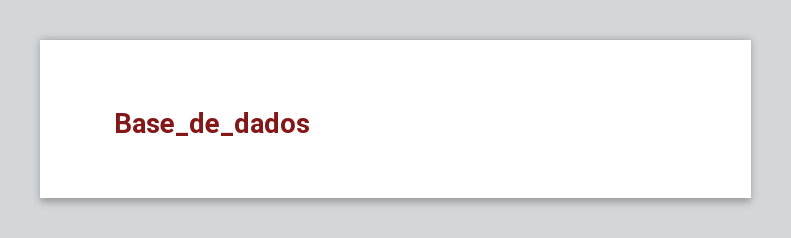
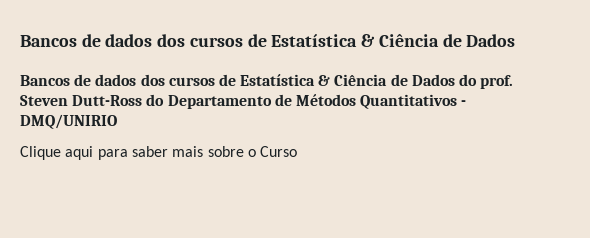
[114,112,310,136] Base_de_dados -> [20,34,516,47] [20,74,514,89] [20,94,467,109] [20,114,117,129] [20,146,298,160] Bancos de dados dos cursos de Estatística & Ciência de Dados // Bancos de dados dos cursos de Estatística & Ciência de Dados do prof. Steven Dutt-Ross do Departamento de Métodos Quantitativos - DMQ/UNIRIO // Clique aqui para saber mais sobre o Curso

